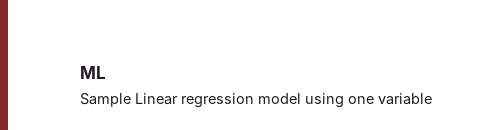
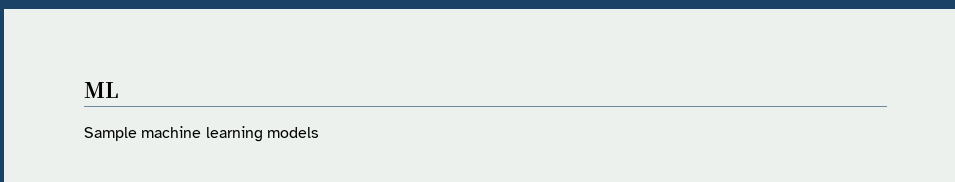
[135,93,432,108] Linear regression model using one variable -> [141,126,319,142] machine learning models

